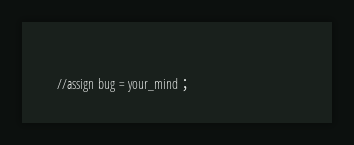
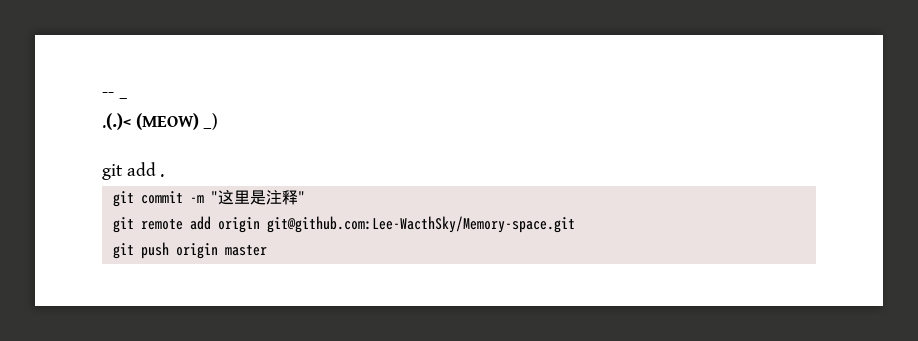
[57,78,193,92] //assign bug = your_mind； -> [102,92,114,97] [118,97,128,99] [102,113,219,130] [102,162,165,180] [112,190,305,207] [112,216,575,233] [112,242,267,259] -- _ // .(.)< (MEOW) _) // git add . // git commit -m "这里是注释" // git remote add origin git@github.com:Lee-WacthSky/Memory-space.git // git push origin master

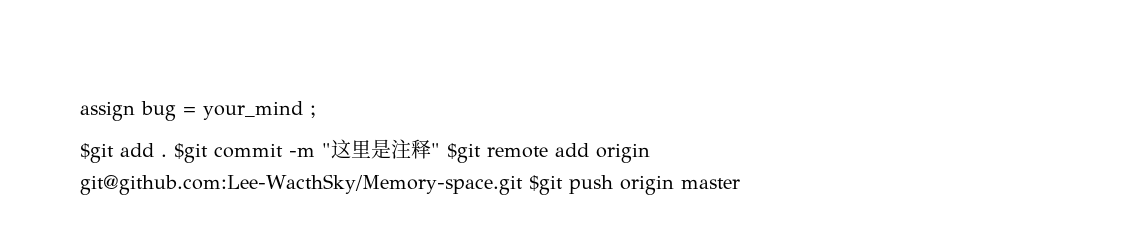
[102,92,114,97] [118,97,128,99] [102,113,219,130] [102,164,123,180] -- _ // .(.)< (MEOW) _) // git -> [80,101,316,121] [80,143,114,163] assign bug = your_mind ; // $git
[112,191,134,207] // git -> [174,143,208,163] $git
[112,217,134,233] // git -> [447,143,481,163] $git
[112,243,134,259] // git -> [528,175,563,195] $git

